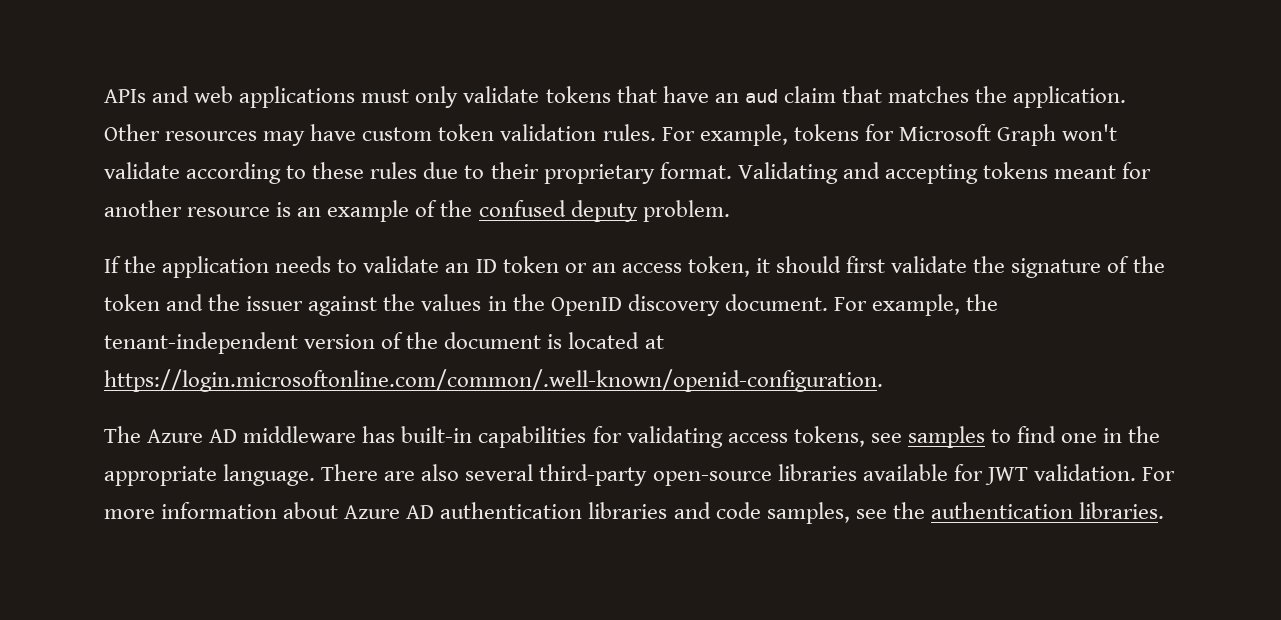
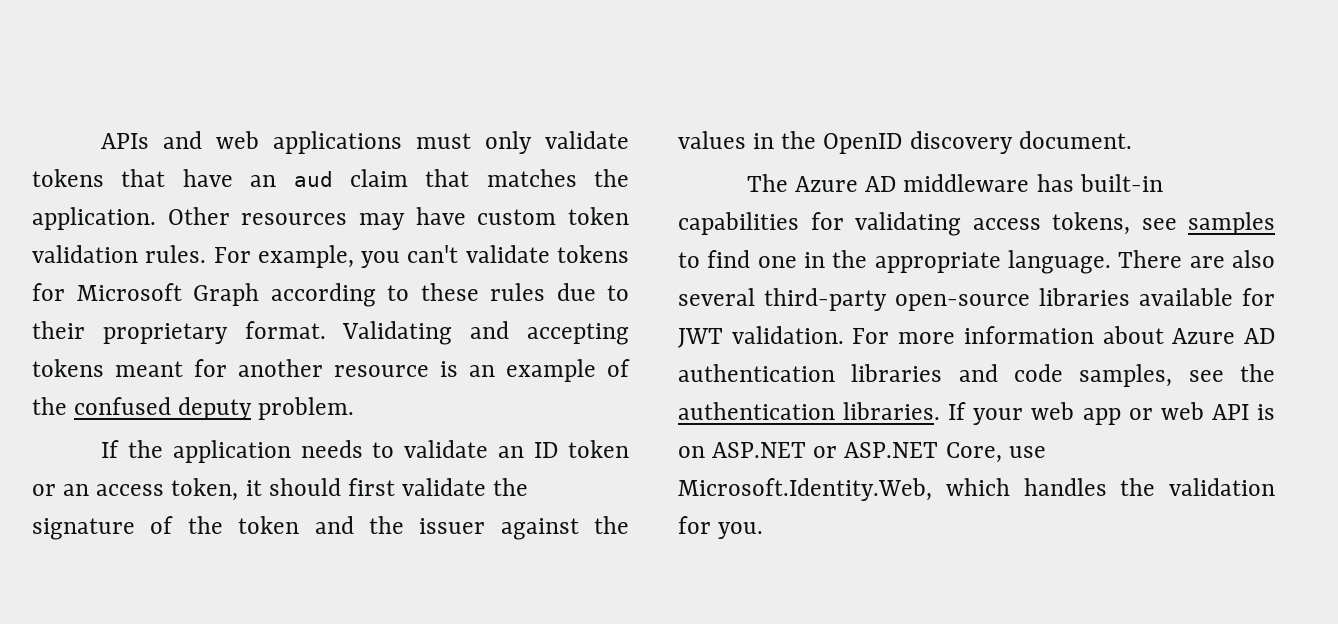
(788, 135) none -> [361,245,550,268] you can't validate
[1062,124,1118,141] [104,162,180,179] won't validate -> (259, 294) none
[833,294,999,316] [104,332,664,354] [104,369,883,392] For example, the tenant-independent version of the document is located at https://login.microsoftonline.com/common/.well-known/openid-configuration. -> (1132, 140) none
(1164, 510) none -> [948,402,1275,425] [678,442,1046,463] [678,478,1275,501] [678,516,764,539] If your web app or web API is on ASP.NET or ASP.NET Core, use Microsoft.Identity.Web, which handles the validation for you.

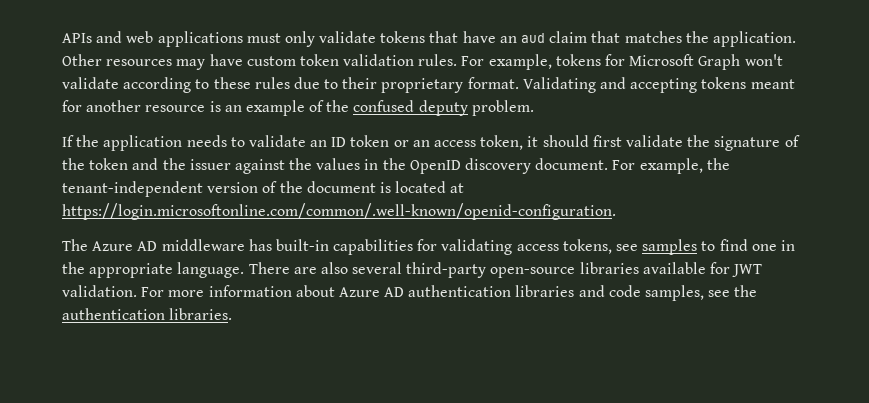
[361,245,550,268] you can't validate -> (552, 62) none
(259, 294) none -> [744,54,783,66] [62,77,119,89] won't validate
(1132, 140) none -> [612,158,730,174] [62,181,465,197] [62,203,616,220] For example, the tenant-independent version of the document is located at https://login.microsoftonline.com/common/.well-known/openid-configuration.
[948,402,1275,425] [678,442,1046,463] [678,478,1275,501] [678,516,764,539] If your web app or web API is on ASP.NET or ASP.NET Core, use Microsoft.Identity.Web, which handles the validation for you. -> (233, 314) none

